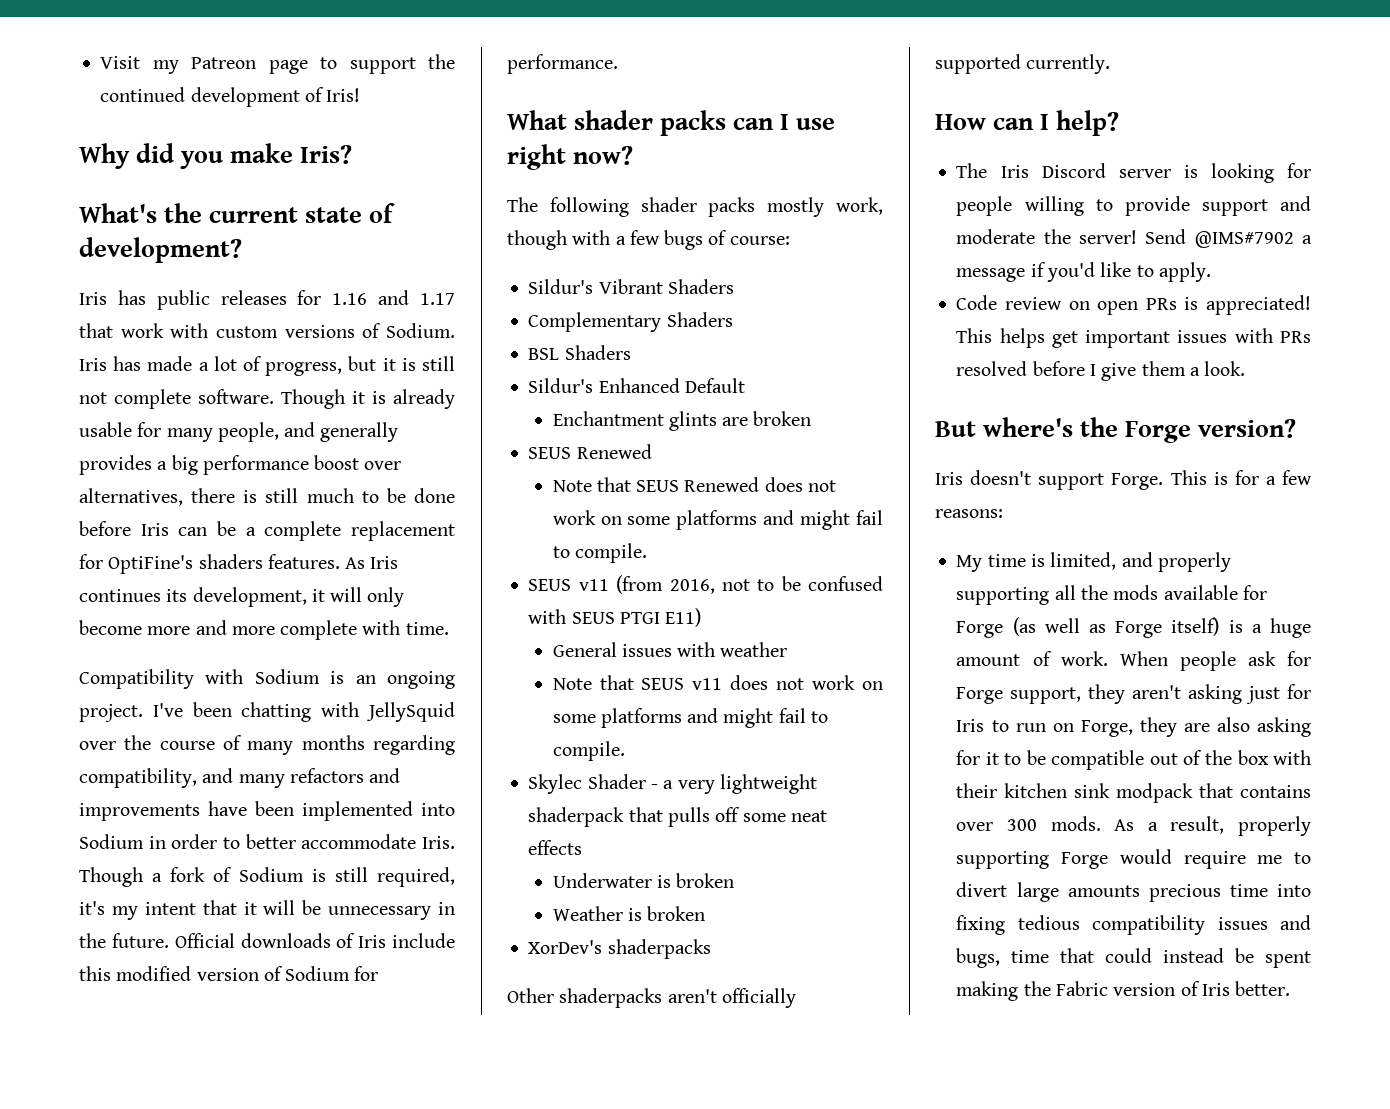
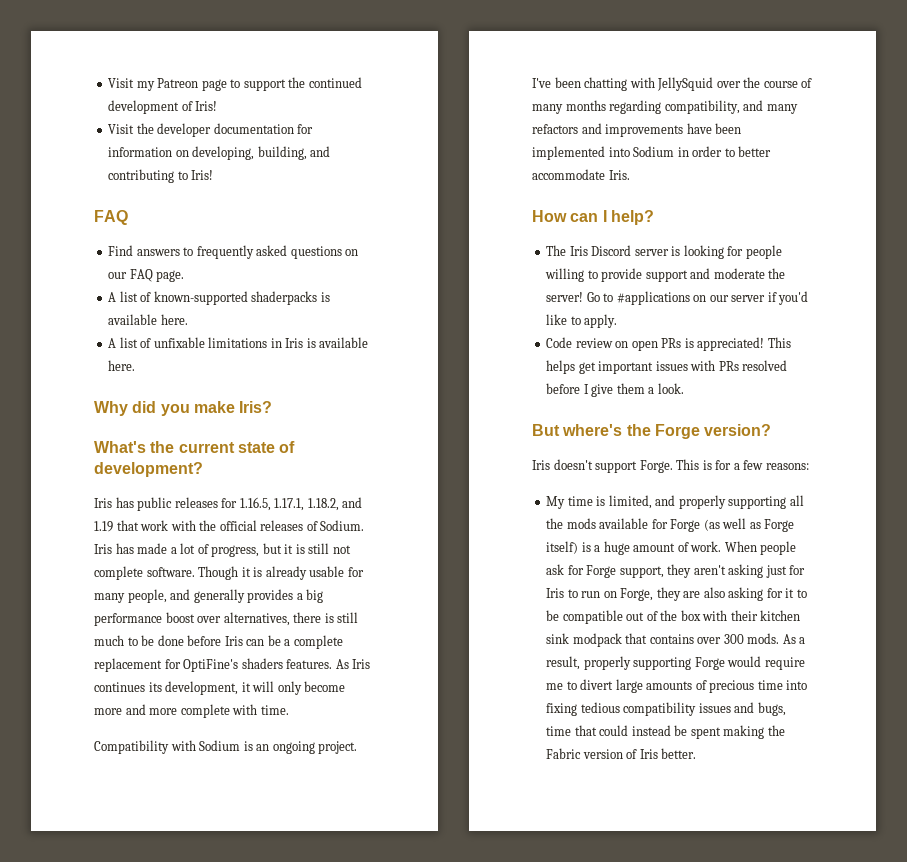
(361, 95) none -> [108,123,314,137] [108,146,331,160] [108,169,214,183] [94,210,128,225] [108,245,359,259] [108,269,185,282] [108,291,330,305] [108,314,188,325] [108,337,369,348] [108,360,136,371] // Visit the developer documentation for information on developing, building, and contributing to Iris! // FAQ // Find answers to frequently asked questions on our FAQ page. // A list of known-supported shaderpacks is available here. // A list of unfixable limitations in Iris is available here.
[332,290,455,305] [79,323,355,338] 1.16 and 1.17 that work with custom versions -> [239,497,363,511] [94,520,304,532] 1.16.5, 1.17.1, 1.18.2, and 1.19 that work with the official releases
[79,867,455,887] [79,900,455,920] [79,933,455,948] [79,966,379,981] [507,54,618,74] [507,110,836,136] [507,144,634,170] [507,197,883,217] [507,230,790,250] [528,279,734,294] [528,312,733,332] [528,345,631,360] [528,378,745,393] [552,411,812,431] [528,444,652,459] [552,477,837,492] [552,510,883,530] [552,543,647,563] [528,575,883,594] [528,608,702,627] [552,642,788,657] [552,675,883,690] [552,708,829,728] [552,741,625,761] [528,774,817,794] [528,807,827,827] [528,840,583,855] [552,873,735,888] [552,906,706,921] [528,939,711,959] [507,988,796,1008] [935,54,1111,74] Though a fork of Sodium is still required, it's my intent that it will be unnecessary in the future. Official downloads of Iris include this modified version of Sodium for performance. // What shader packs can I use right now? // The following shader packs mostly work, though with a few bugs of course: // Sildur's Vibrant Shaders // Complementary Shaders // BSL Shaders // Sildur's Enhanced Default // Enchantment glints are broken // SEUS Renewed // Note that SEUS Renewed does not work on some platforms and might fail to compile. // SEUS v11 (from 2016, not to be confused with SEUS PTGI E11) // General issues with weather // Note that SEUS v11 does not work on some platforms and might fail to compile. // Skylec Shader - a very lightweight shaderpack that pulls off some neat effects // Underwater is broken // Weather is broken // XorDev's shaderpacks // Other shaderpacks aren't officially supported currently. -> (630, 175) none
[1145,229,1312,248] [956,268,1026,282] Send @IMS#7902 a message -> [586,291,766,305] Go to #applications on our server
(1140, 891) none -> [695,680,707,690] of

